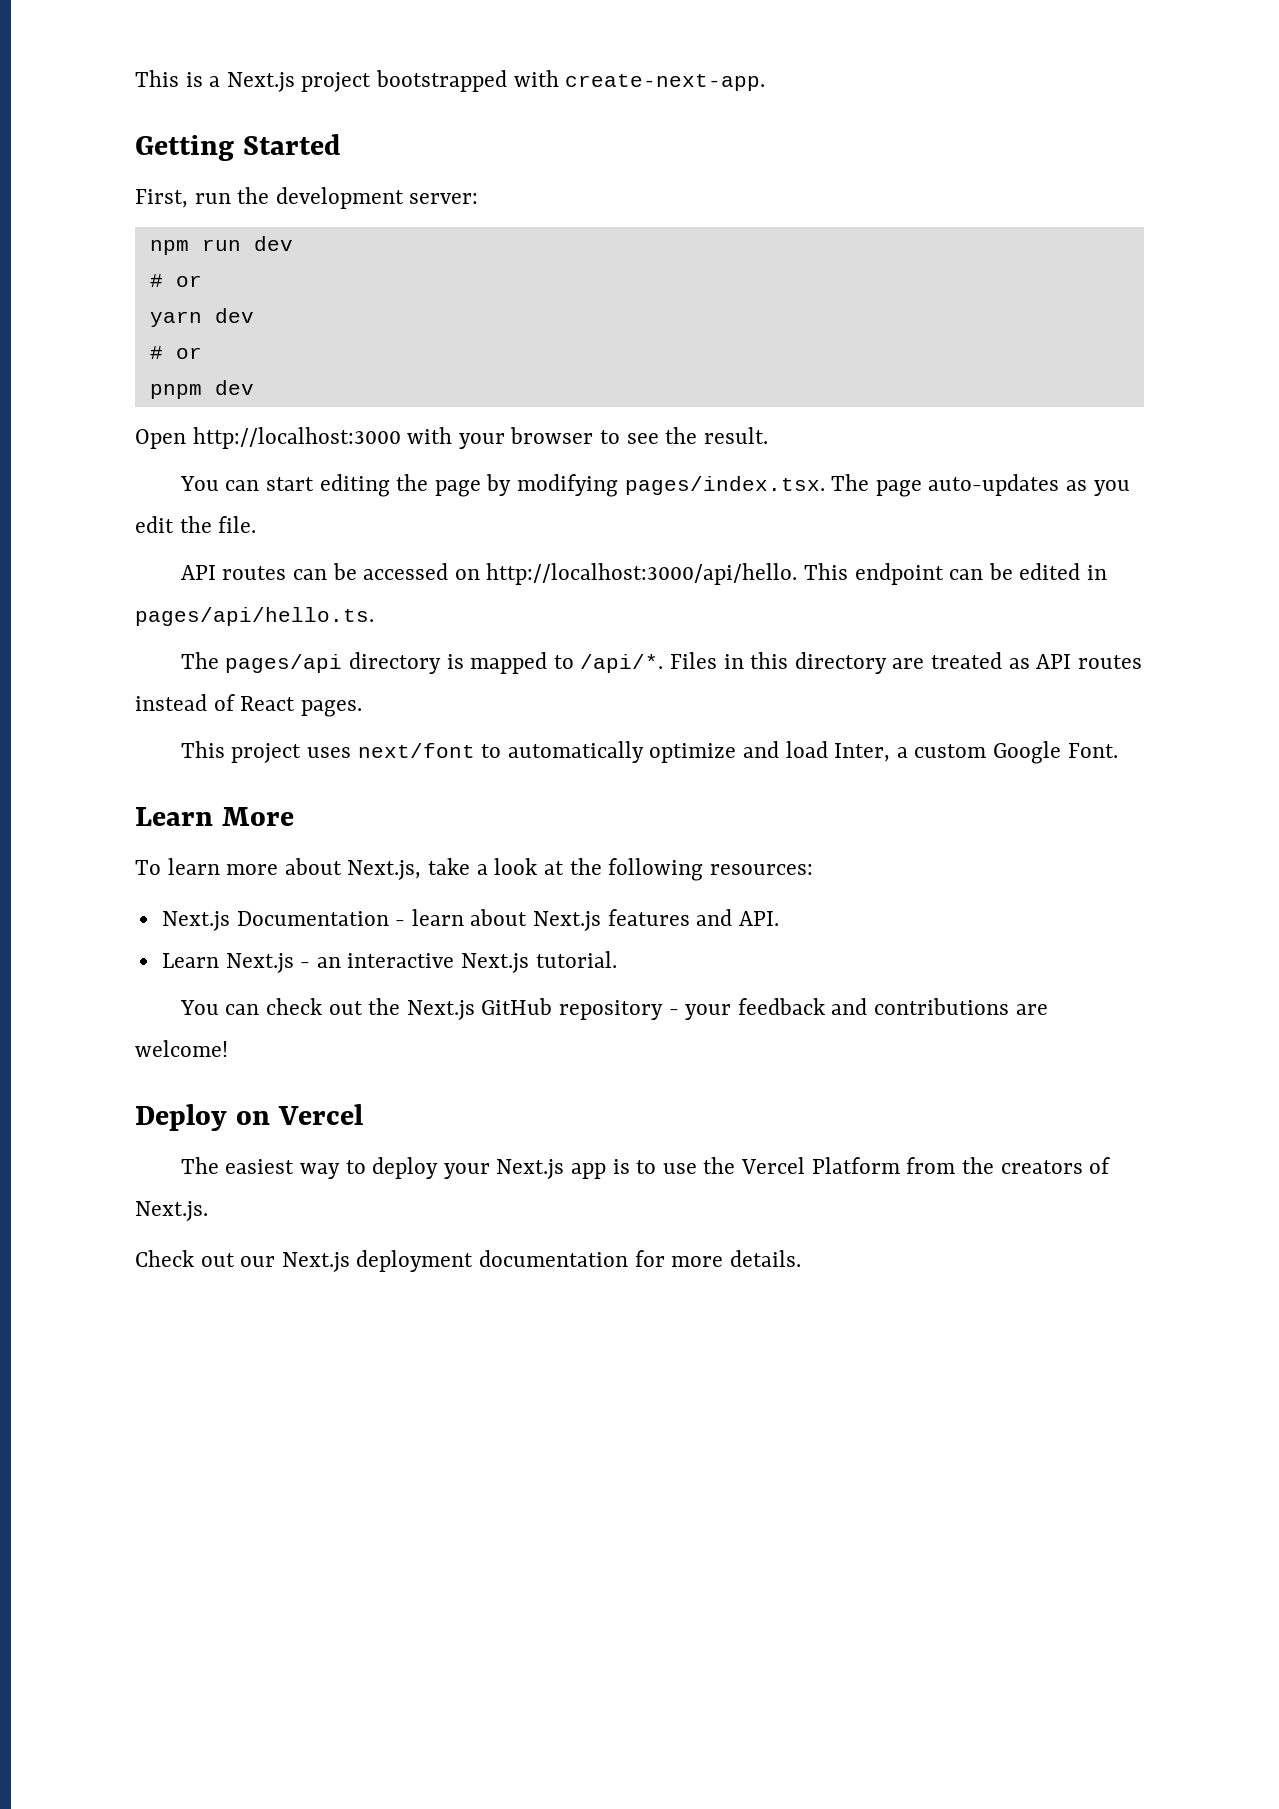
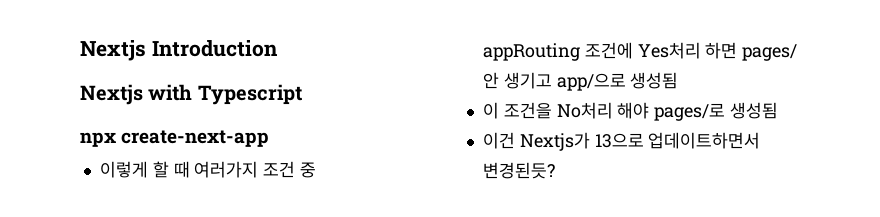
[135,70,766,92] [135,134,341,161] [135,187,479,209] [149,236,293,255] [149,274,202,287] [149,308,254,327] [149,346,202,359] [149,380,254,399] [135,427,768,449] [179,474,1130,497] [135,516,257,533] [180,563,1108,585] [135,607,374,626] [180,652,1142,674] [135,694,362,717] [180,741,1118,764] [135,807,294,826] [135,858,813,881] [161,909,779,931] [161,951,617,973] [179,998,1048,1020] [135,1040,228,1057] [135,1104,363,1131] [180,1157,1111,1179] [135,1201,208,1221] [135,1250,801,1272] This is a Next.js project bootstrapped with create-next-app. // Getting Started // First, run the development server: // npm run dev // # or // yarn dev // # or // pnpm dev // Open http://localhost:3000 with your browser to see the result. // You can start editing the page by modifying pages/index.tsx. The page auto-updates as you edit the file. // API routes can be accessed on http://localhost:3000/api/hello. This endpoint can be edited in pages/api/hello.ts. // The pages/api directory is mapped to /api/*. Files in this directory are treated as API routes instead of React pages. // This project uses next/font to automatically optimize and load Inter, a custom Google Font. // Learn More // To learn more about Next.js, take a look at the following resources: // Next.js Documentation - learn about Next.js features and API. // Learn Next.js - an interactive Next.js tutorial. // You can check out the Next.js GitHub repository - your feedback and contributions are welcome! // Deploy on Vercel // The easiest way to deploy your Next.js app is to use the Vercel Platform from the creators of Next.js. // Check out our Next.js deployment documentation for more details. -> [80,40,278,61] [80,84,302,105] [80,130,270,147] [99,161,317,178] [482,42,798,61] [482,72,679,91] [482,102,779,121] [482,132,761,151] [482,162,555,179] Nextjs Introduction // Nextjs with Typescript // npx create-next-app // 이렇게 할 때 여러가지 조건 중 appRouting 조건에 Yes처리 하면 pages/ 안 생기고 app/으로 생성됨 // 이 조건을 No처리 해야 pages/로 생성됨 // 이건 Nextjs가 13으로 업데이트하면서 변경된듯?

